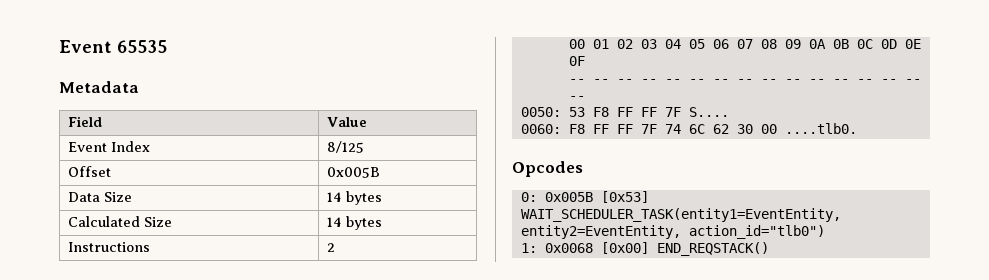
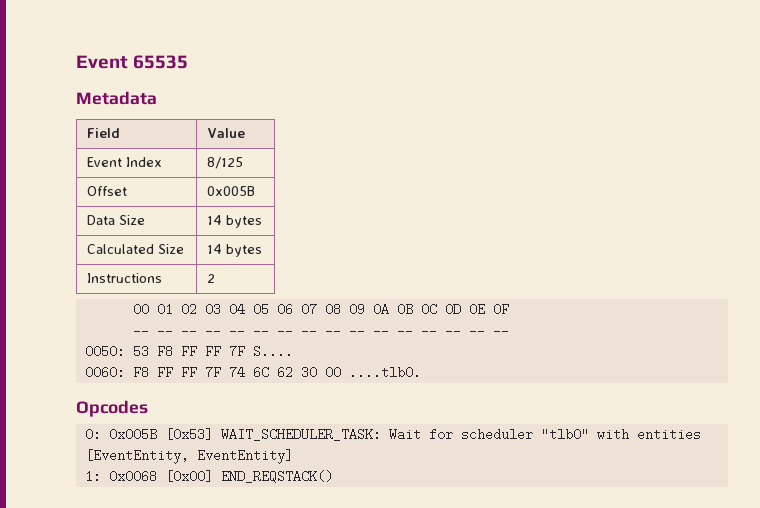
[520,208,841,222] [520,225,825,239] WAIT_SCHEDULER_TASK(entity1=EventEntity, entity2=EventEntity, action_id="tlb0") -> [220,428,701,441] [84,449,293,464] WAIT_SCHEDULER_TASK: Wait for scheduler "tlb0" with entities [EventEntity, EventEntity]

